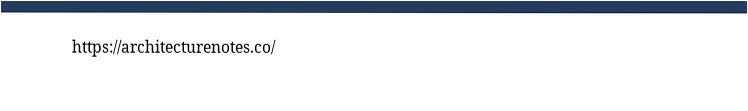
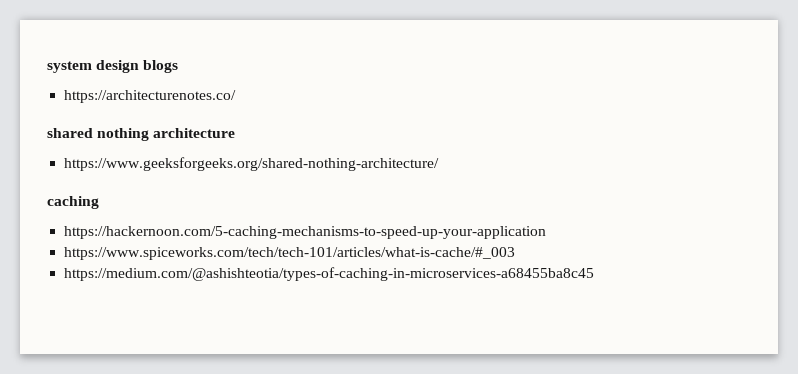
[71,39,277,57] https://architecturenotes.co/ -> [47,60,179,73] [64,90,237,103] [47,128,236,141] [64,157,440,171] [47,196,99,209] [64,226,547,239] [64,247,516,260] [64,267,595,281] system design blogs // https://architecturenotes.co/ // shared nothing architecture // https://www.geeksforgeeks.org/shared-nothing-architecture/ // caching // https://hackernoon.com/5-caching-mechanisms-to-speed-up-your-application // https://www.spiceworks.com/tech/tech-101/articles/what-is-cache/#_003 // https://medium.com/@ashishteotia/types-of-caching-in-microservices-a68455ba8c45

